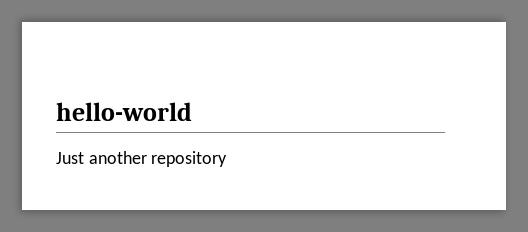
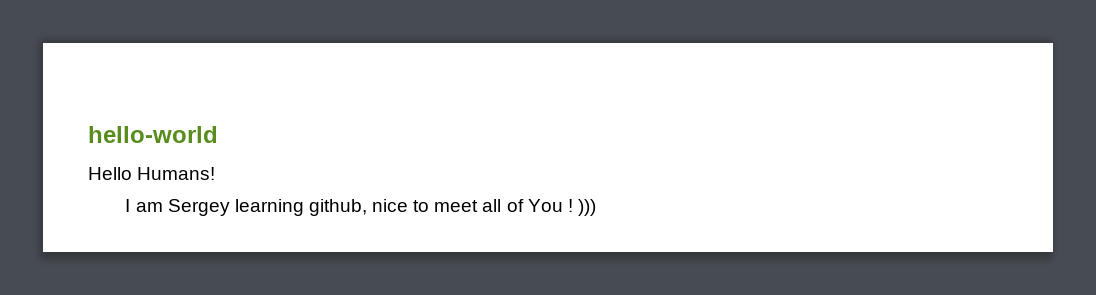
[56,151,228,167] Just another repository -> [88,167,216,180] [125,199,596,216] Hello Humans! // I am Sergey learning github, nice to meet all of You ! )))

